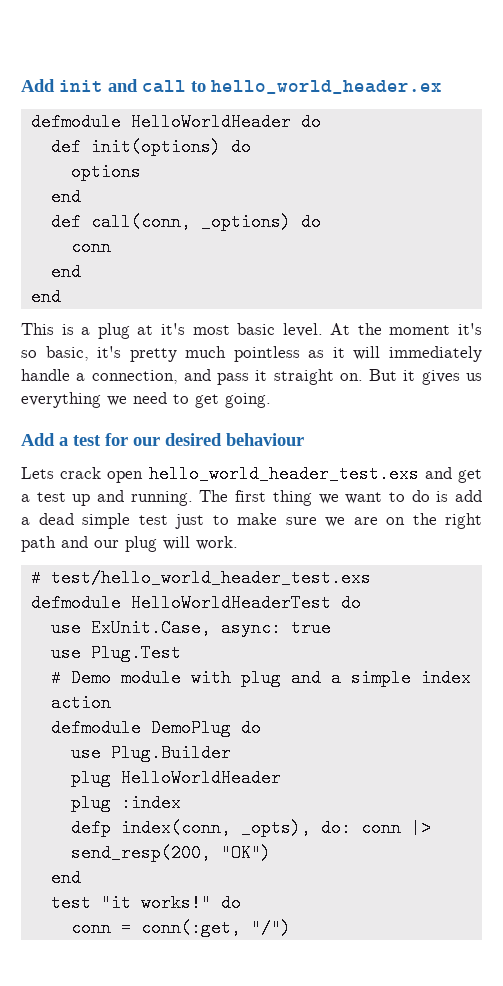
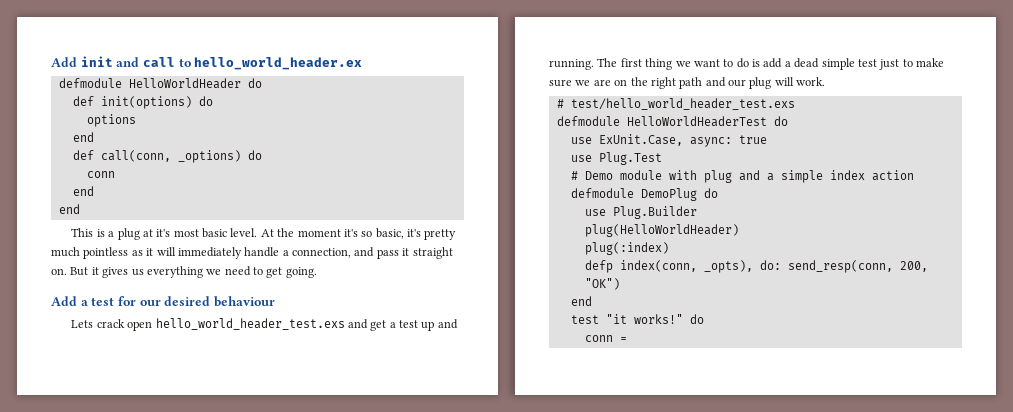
[70,769,281,787] [70,794,181,812] plug HelloWorldHeader // plug :index -> [584,224,739,237] [584,242,669,255] plug(HelloWorldHeader) // plug(:index)
[360,819,431,837] [70,844,211,862] conn |> send_resp(200, -> [787,260,928,273] send_resp(conn, 200,
[140,919,291,937] conn(:get, "/") -> (627, 339) none

